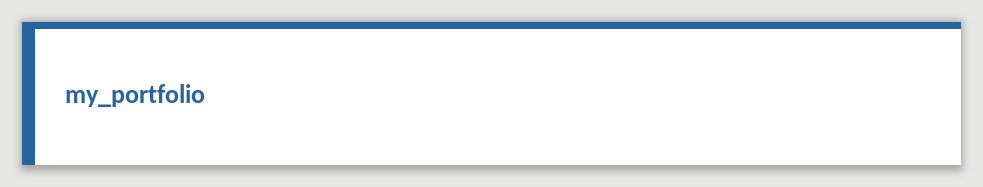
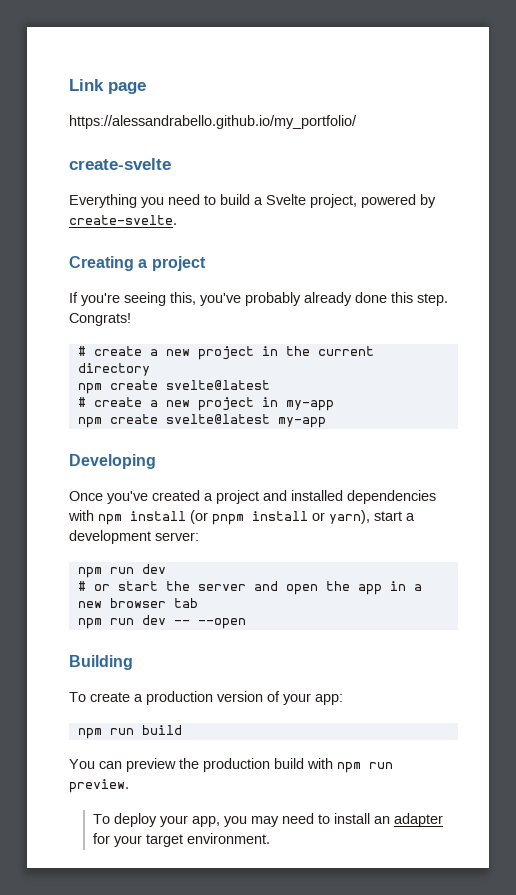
[65,84,205,107] my_portfolio -> [69,79,146,94] [69,115,357,129] [69,158,171,170] [69,194,436,208] [69,215,177,225] [69,256,206,271] [69,292,448,306] [69,313,131,326] [77,346,374,360] [77,363,150,376] [77,380,270,394] [77,397,334,411] [77,414,326,428] [69,454,156,469] [69,490,436,504] [68,510,415,525] [69,530,199,544] [77,564,166,578] [77,581,422,595] [77,598,198,608] [77,615,246,629] [69,655,133,670] [69,691,343,705] [77,725,182,739] [69,758,393,773] [69,779,129,793] [92,813,443,827] [92,833,270,847] Link page // https://alessandrabello.github.io/my_portfolio/ // create-svelte // Everything you need to build a Svelte project, powered by create-svelte. // Creating a project // If you're seeing this, you've probably already done this step. Congrats! // # create a new project in the current directory // npm create svelte@latest // # create a new project in my-app // npm create svelte@latest my-app // Developing // Once you've created a project and installed dependencies with npm install (or pnpm install or yarn), start a development server: // npm run dev // # or start the server and open the app in a new browser tab // npm run dev -- --open // Building // To create a production version of your app: // npm run build // You can preview the production build with npm run preview. // To deploy your app, you may need to install an adapter for your target environment.

